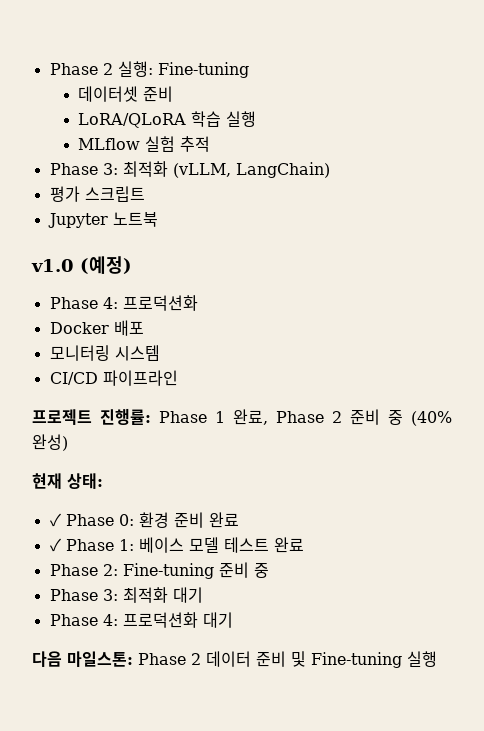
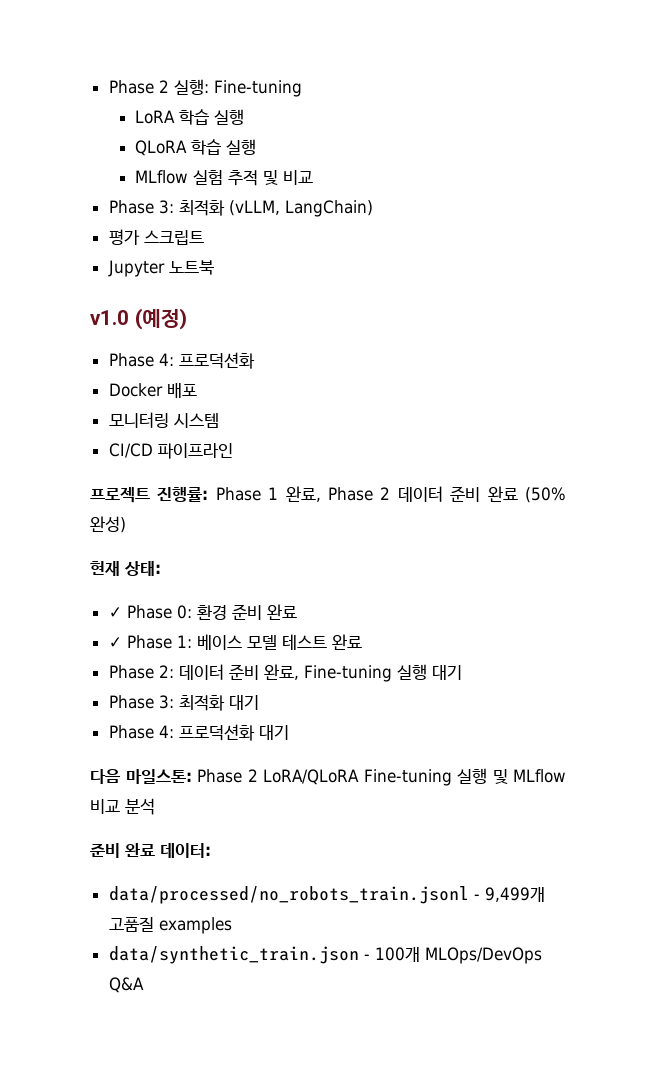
[78,86,174,102] [78,113,187,128] 데이터셋 준비 // LoRA/QLoRA -> [135,109,245,125] [135,140,188,156] LoRA 학습 실행 // QLoRA
(211, 144) none -> [263,170,314,185] 및 비교
[350,409,452,426] 준비 중 (40% -> [397,486,566,503] 데이터 준비 완료 (50%
[122,562,269,579] Fine-tuning 준비 중 -> [178,664,462,682] 데이터 준비 완료, Fine-tuning 실행 대기
[206,651,437,668] 데이터 준비 및 Fine-tuning 실행 -> [263,768,566,786] [90,798,155,815] [90,843,211,858] [108,886,545,904] [108,917,232,934] [108,946,542,964] [108,977,144,993] LoRA/QLoRA Fine-tuning 실행 및 MLflow 비교 분석 // 준비 완료 데이터: // data/processed/no_robots_train.jsonl - 9,499개 고품질 examples // data/synthetic_train.json - 100개 MLOps/DevOps Q&A

